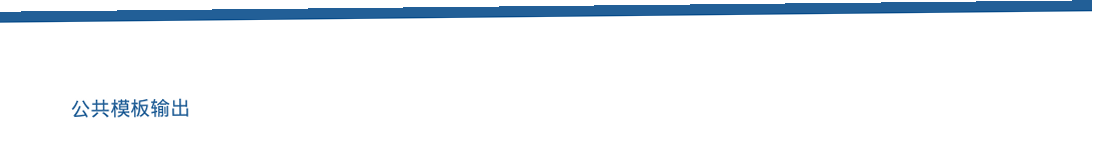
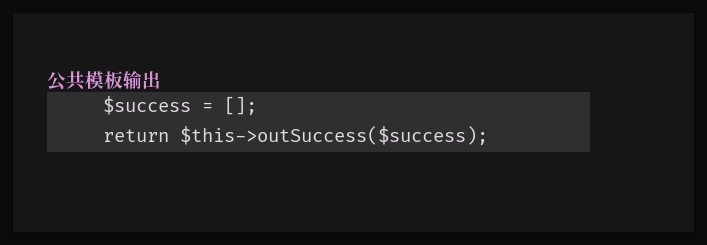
(191, 107) none -> [103,96,257,115] [103,126,488,145] // $success = []; // return $this->outSuccess($success);

